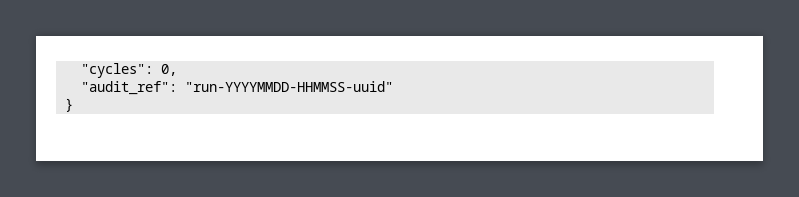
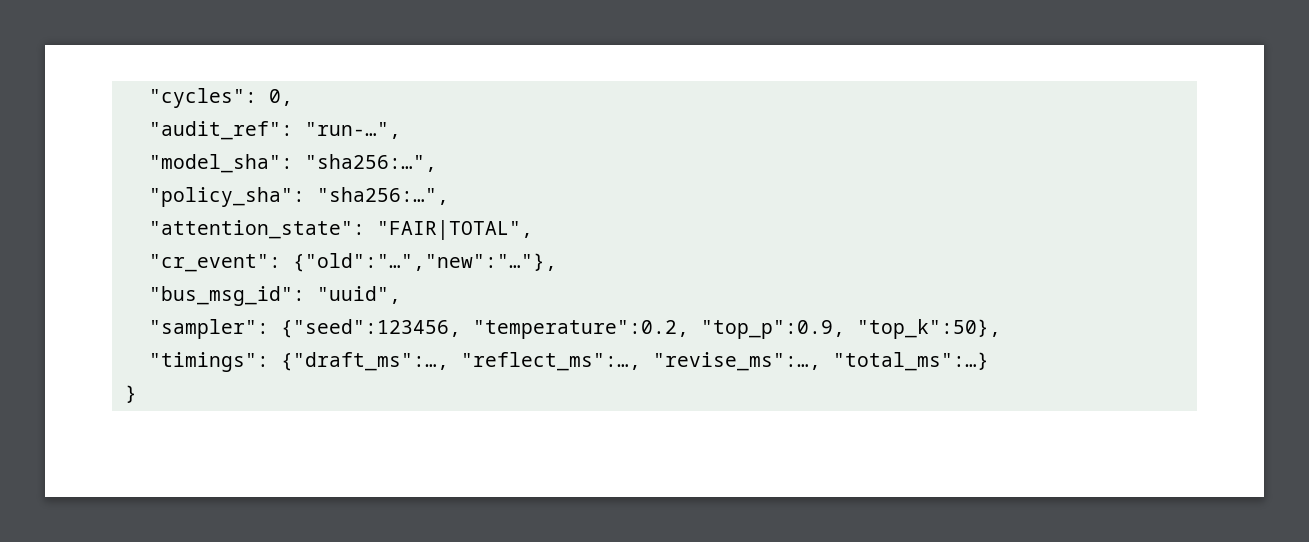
[185,81,394,92] "run-YYYYMMDD-HHMMSS-uuid" -> [304,122,401,139] [148,154,437,173] [148,187,449,207] [148,220,533,240] [148,253,557,272] [148,286,401,306] [148,319,1001,339] [148,352,989,372] "run-…", // "model_sha": "sha256:…", // "policy_sha": "sha256:…", // "attention_state": "FAIR|TOTAL", // "cr_event": {"old":"…","new":"…"}, // "bus_msg_id": "uuid", // "sampler": {"seed":123456, "temperature":0.2, "top_p":0.9, "top_k":50}, // "timings": {"draft_ms":…, "reflect_ms":…, "revise_ms":…, "total_ms":…}

